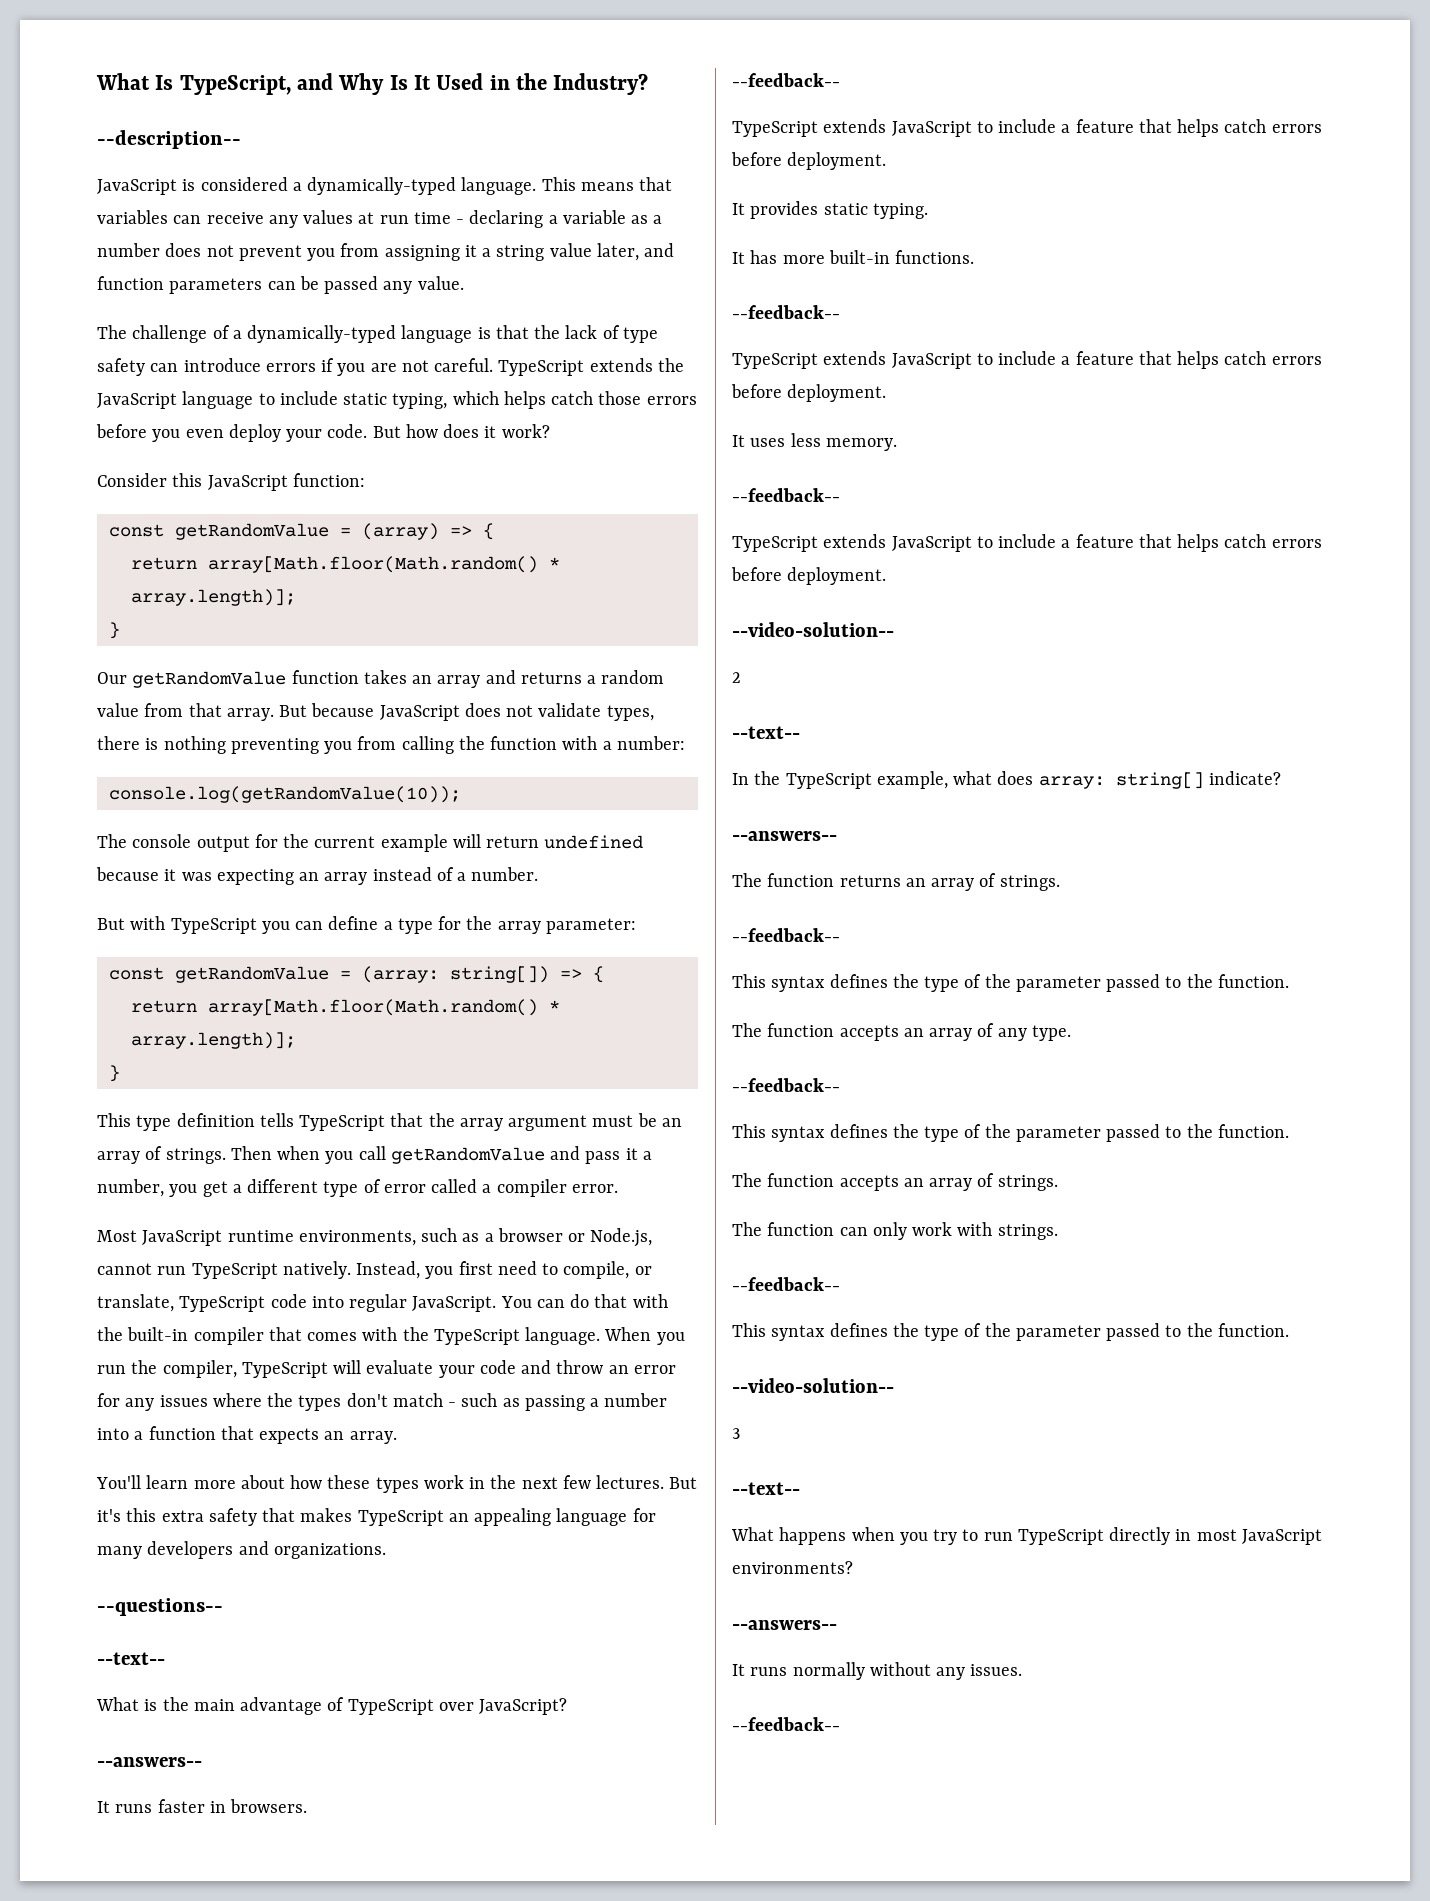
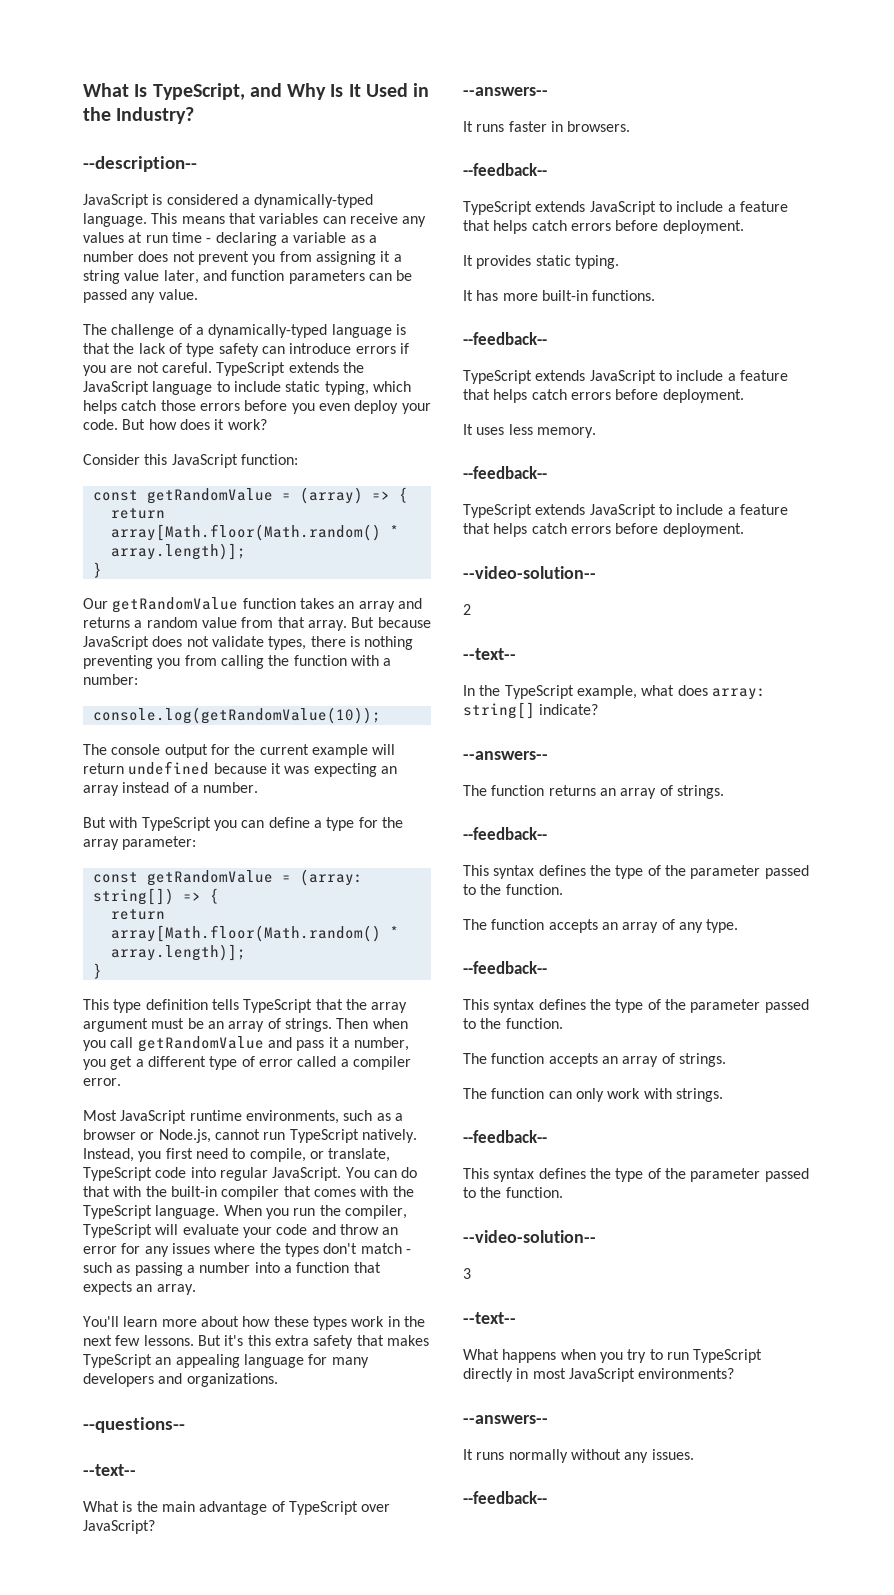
[596,1475,665,1489] lectures. -> [143,1335,194,1346] lessons.

